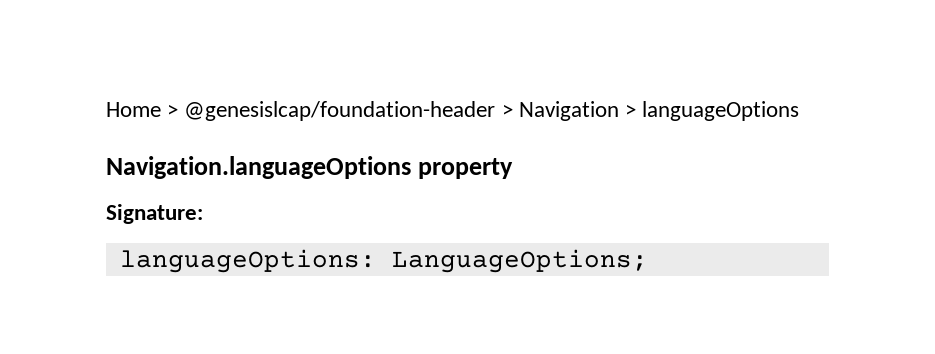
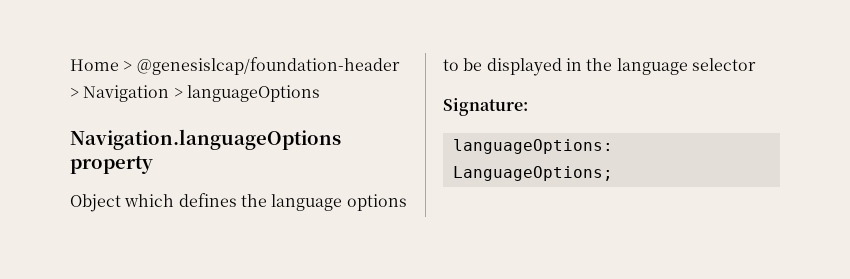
(513, 168) none -> [70,193,407,212] [443,58,756,76] // Object which defines the language options to be displayed in the language selector

